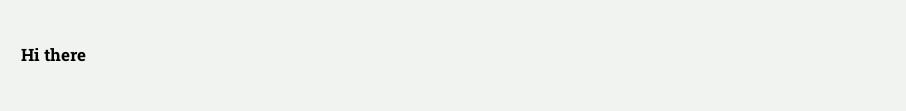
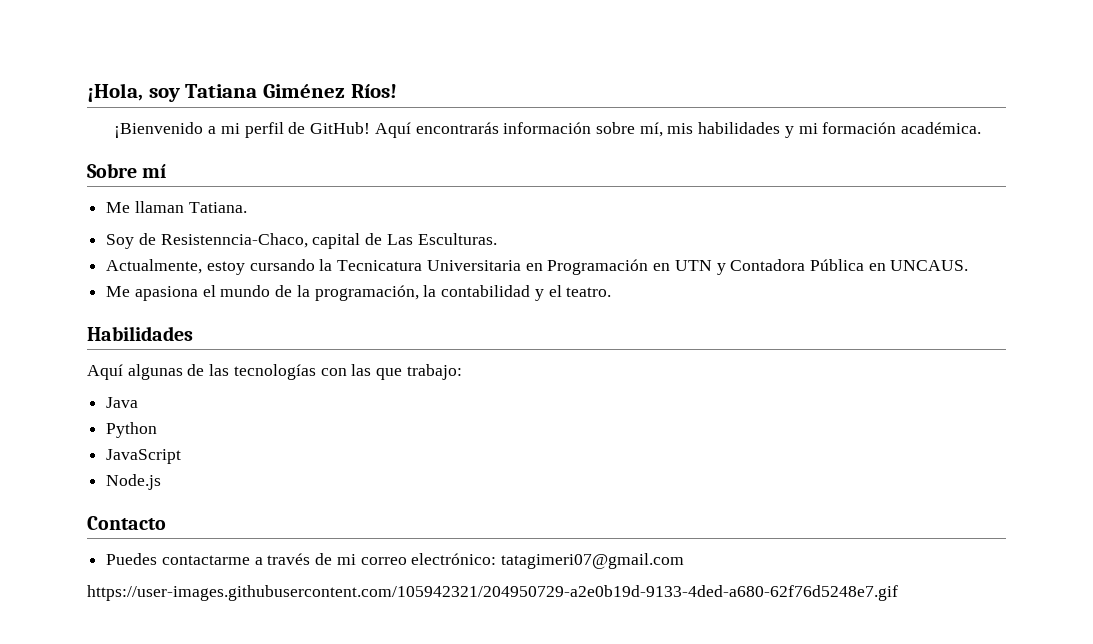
[21,48,86,62] Hi there -> [87,83,397,102] [114,122,982,138] [87,163,167,178] [106,201,247,213] [106,233,497,249] [106,259,969,275] [106,285,612,301] [87,326,193,341] [87,364,462,380] [106,397,139,408] [106,422,158,438] [106,449,182,464] [106,474,162,490] [87,516,166,530] [106,553,685,569] [87,585,898,601] ¡Hola, soy Tatiana Giménez Ríos! // ¡Bienvenido a mi perfil de GitHub! Aquí encontrarás información sobre mí, mis habilidades y mi formación académica. // Sobre mí // Me llaman Tatiana. // Soy de Resistenncia-Chaco, capital de Las Esculturas. // Actualmente, estoy cursando la Tecnicatura Universitaria en Programación en UTN y Contadora Pública en UNCAUS. // Me apasiona el mundo de la programación, la contabilidad y el teatro. // Habilidades // Aquí algunas de las tecnologías con las que trabajo: // Java // Python // JavaScript // Node.js // Contacto // Puedes contactarme a través de mi correo electrónico: tatagimeri07@gmail.com // https://user-images.githubusercontent.com/105942321/204950729-a2e0b19d-9133-4ded-a680-62f76d5248e7.gif

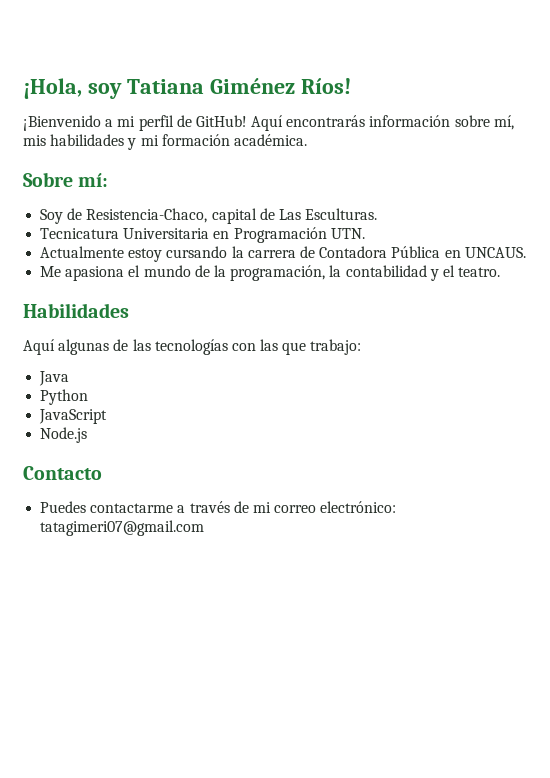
[142,164,167,178] [106,201,247,213] mí // Me llaman Tatiana. -> [78,173,109,187] mí:
[160,233,308,248] Resistenncia-Chaco, -> [86,208,208,223] Resistencia-Chaco,
[106,259,726,275] Actualmente, estoy cursando la Tecnicatura Universitaria en Programación en UTN y -> [40,227,365,243] [40,246,315,262] Tecnicatura Universitaria en Programación UTN. // Actualmente estoy cursando la carrera de
[87,585,898,601] // https://user-images.githubusercontent.com/105942321/204950729-a2e0b19d-9133-4ded-a680-62f76d5248e7.gif -> (205, 528) none

